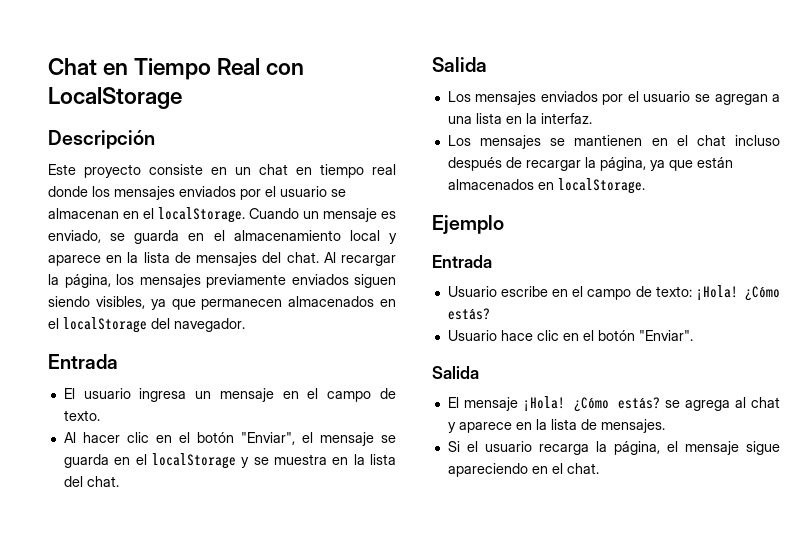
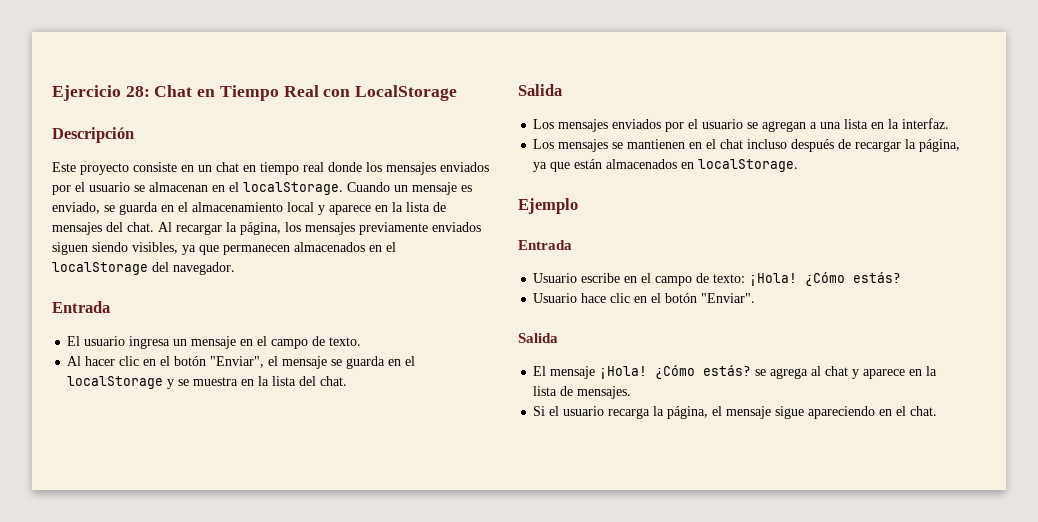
(48, 66) none -> [52,85,150,101] Ejercicio 28:

